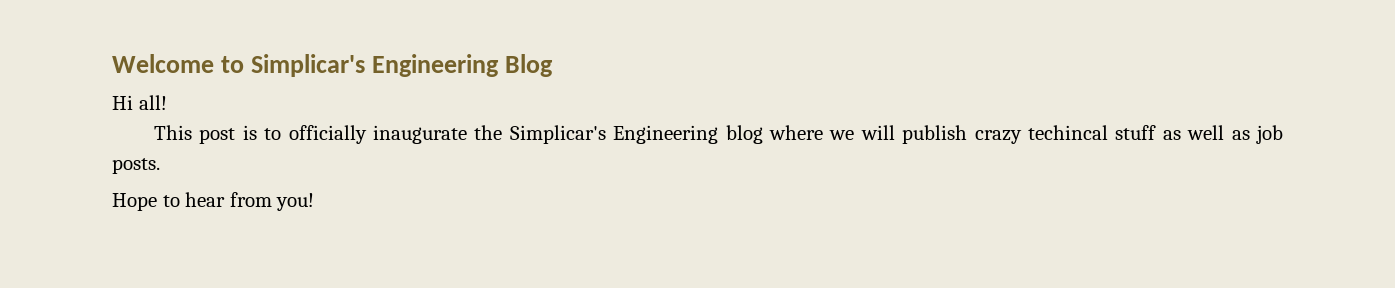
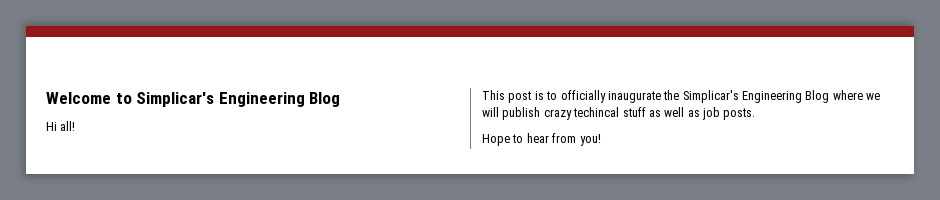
[725,125,763,144] blog -> [805,90,830,103] Blog

